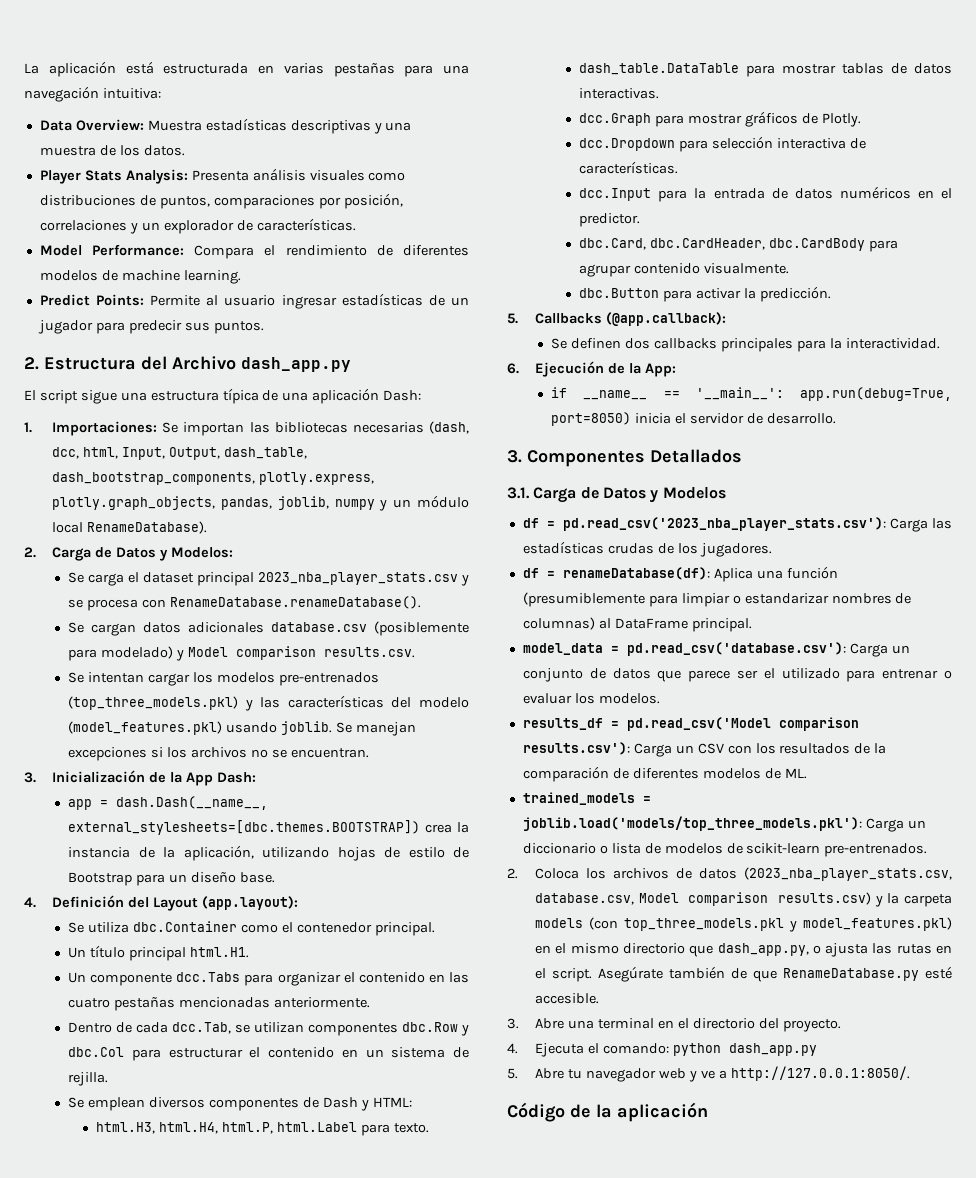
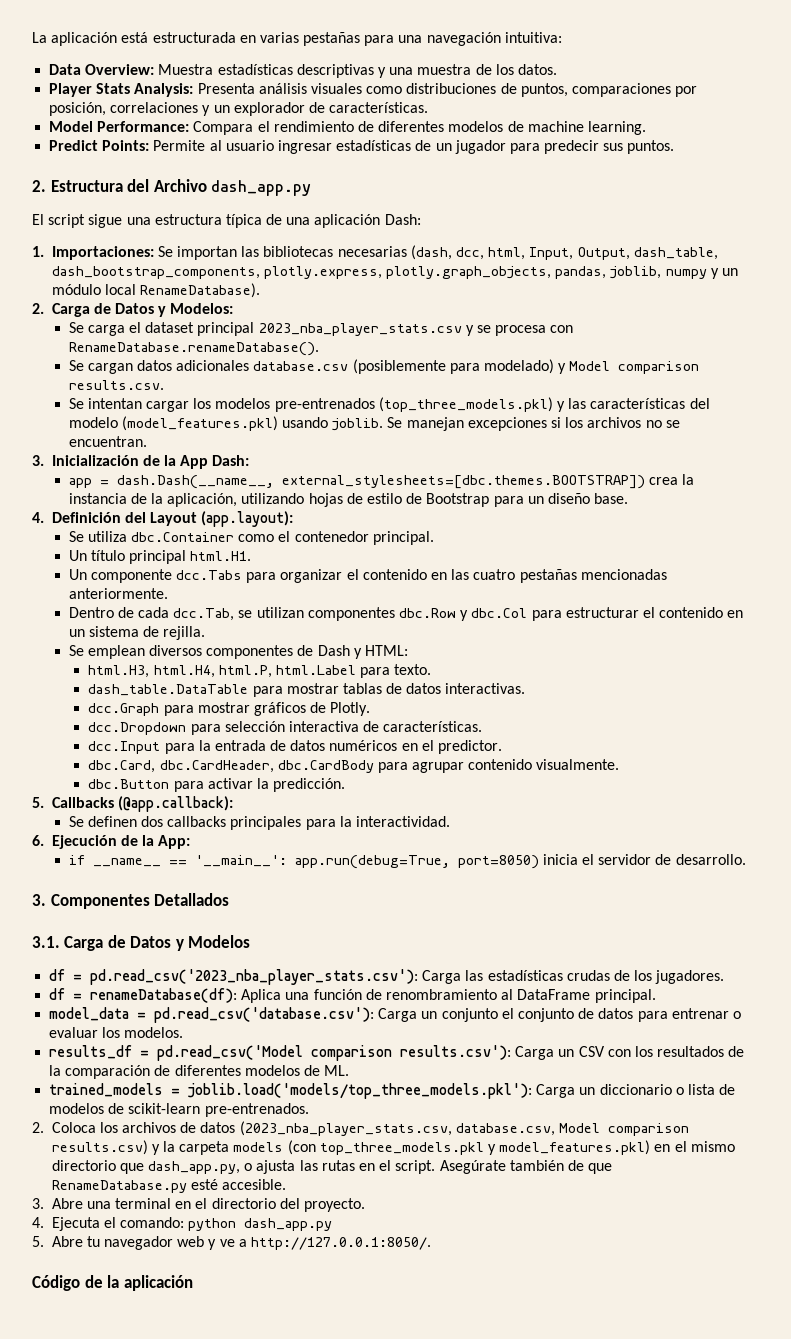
[522,592,912,607] [522,617,595,630] (presumiblemente para limpiar o estandarizar nombres de columnas) -> [365,989,497,1000] de renombramiento
[589,668,840,682] de datos que parece ser el utilizado -> [501,1008,634,1022] el conjunto de datos

